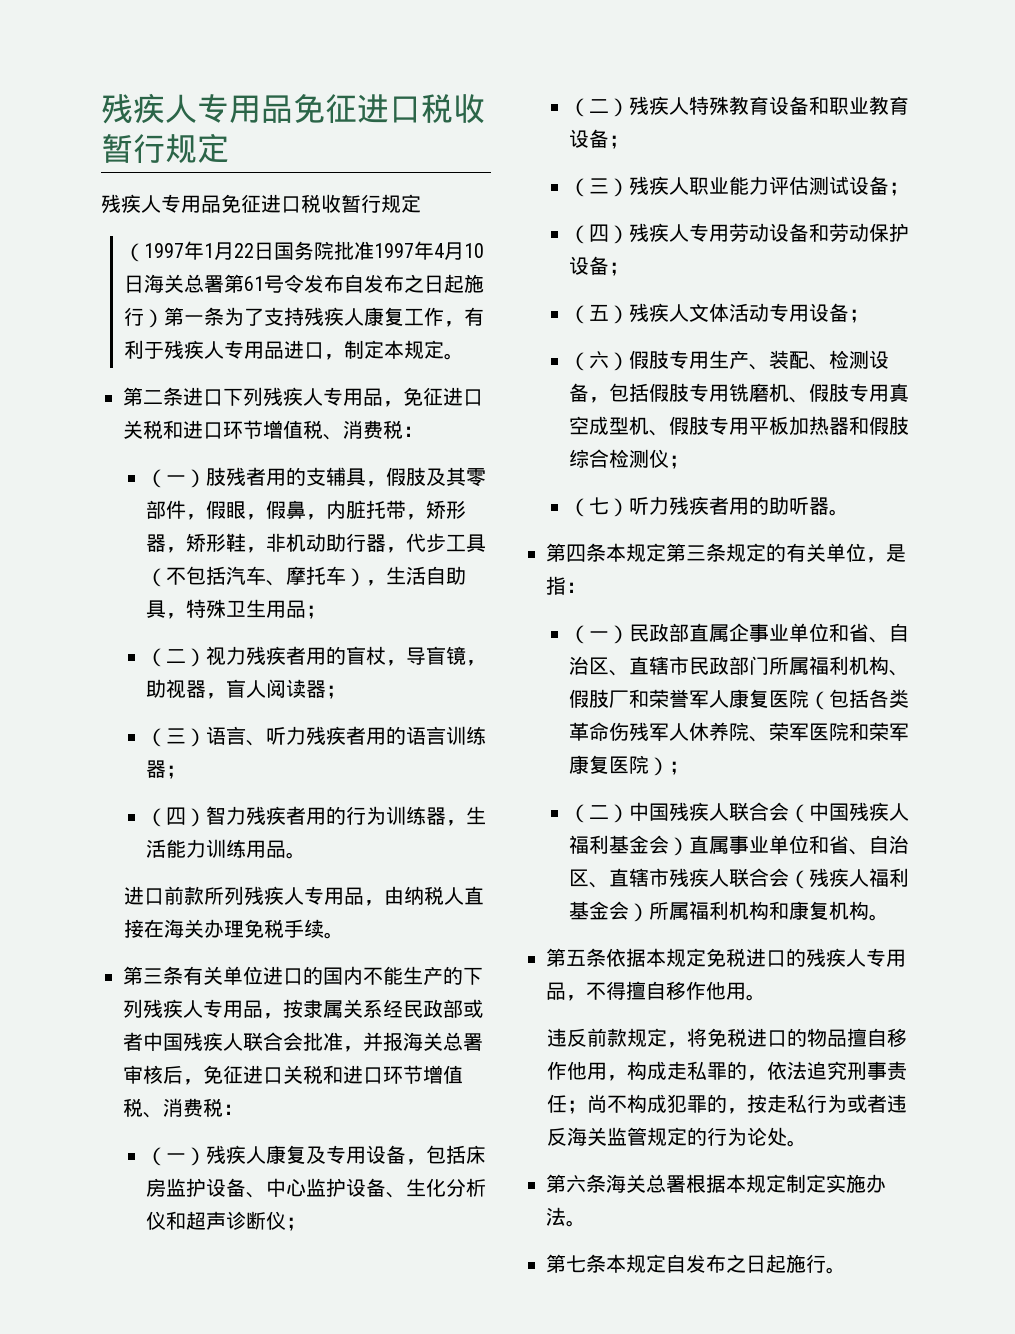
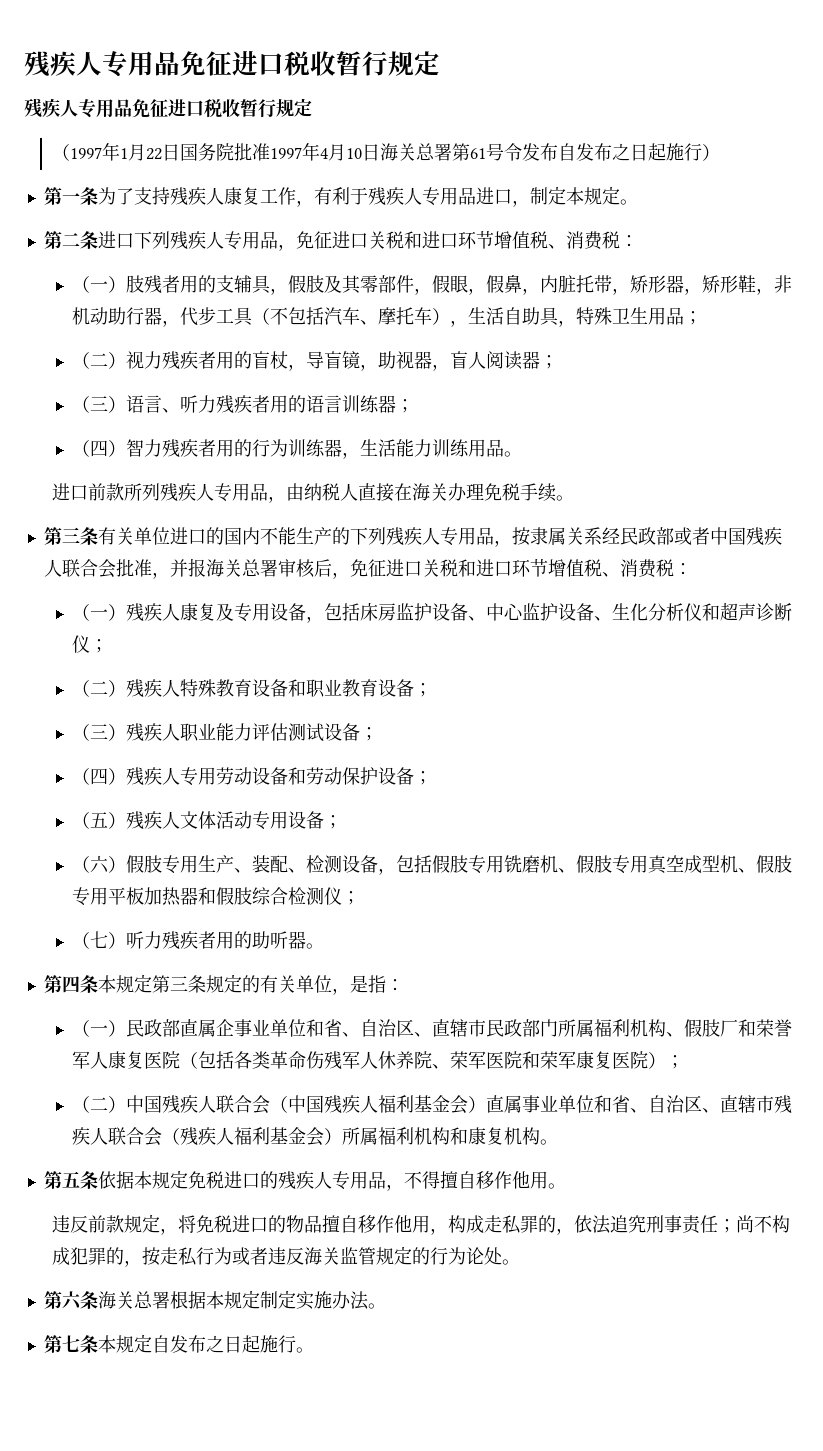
(164, 318) none -> (721, 152) //

